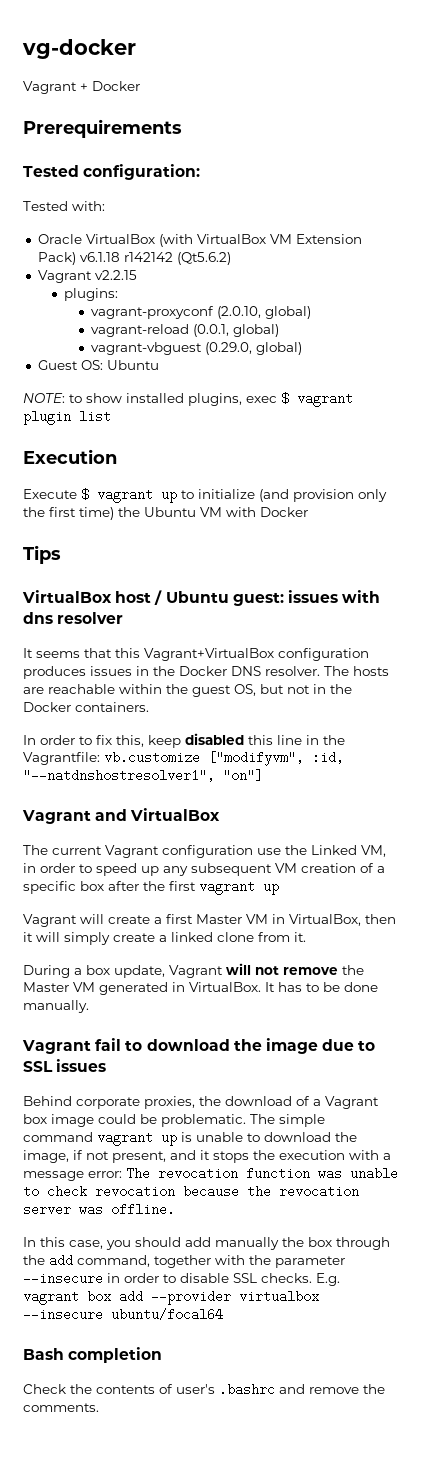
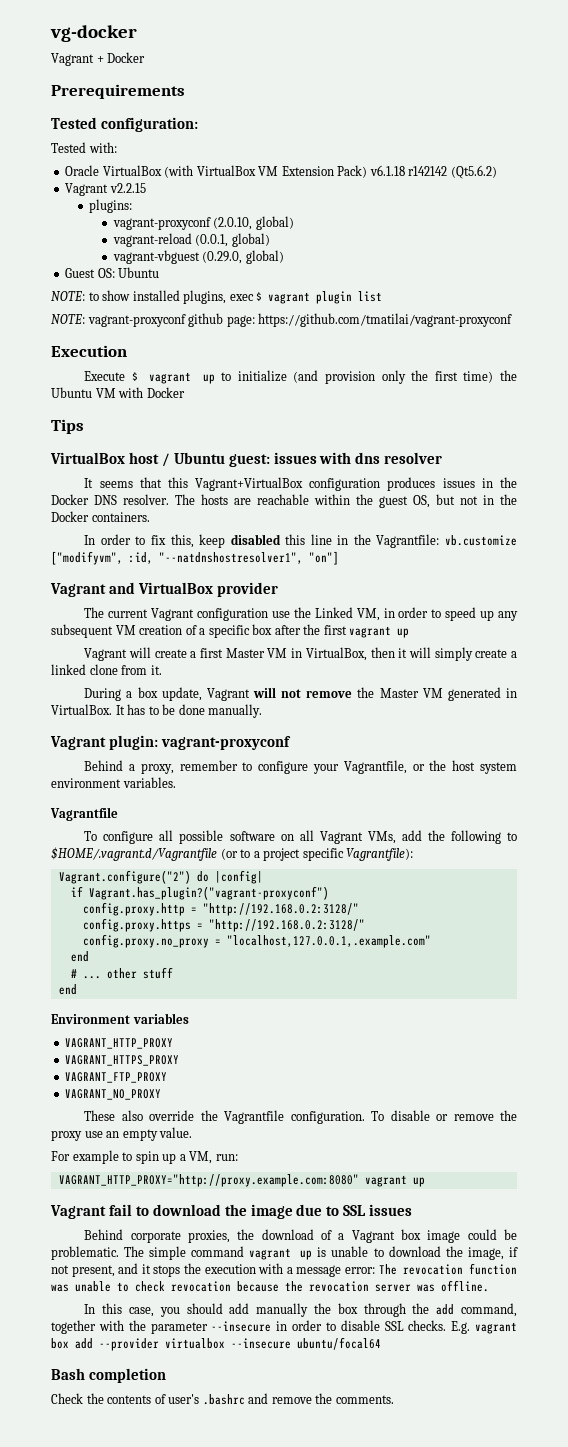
(111, 416) none -> [51,313,513,327] // NOTE: vagrant-proxyconf github page: https://github.com/tmatilai/vagrant-proxyconf
(221, 814) none -> [216,582,278,597] provider
(89, 1006) none -> [50,735,291,750] [84,760,517,774] [51,777,176,788] [50,807,118,821] [84,830,518,844] [51,847,414,861] [58,870,263,884] [70,886,329,900] [82,902,359,916] [82,918,365,932] [82,934,431,948] [70,951,89,962] [70,967,173,979] [58,984,77,995] [51,1013,189,1024] [65,1038,174,1049] [65,1055,180,1066] [65,1072,168,1083] [65,1089,162,1100] [84,1110,517,1124] [51,1127,193,1141] [51,1150,238,1164] [58,1174,425,1187] // Vagrant plugin: vagrant-proxyconf // Behind a proxy, remember to configure your Vagrantfile, or the host system environment variables. // Vagrantfile // To configure all possible software on all Vagrant VMs, add the following to $HOME/.vagrant.d/Vagrantfile (or to a project specific Vagrantfile): // Vagrant.configure("2") do |config| // if Vagrant.has_plugin?("vagrant-proxyconf") // config.proxy.http = "http://192.168.0.2:3128/" // config.proxy.https = "http://192.168.0.2:3128/" // config.proxy.no_proxy = "localhost,127.0.0.1,.example.com" // end // # ... other stuff // end // Environment variables // VAGRANT_HTTP_PROXY // VAGRANT_HTTPS_PROXY // VAGRANT_FTP_PROXY // VAGRANT_NO_PROXY // These also override the Vagrantfile configuration. To disable or remove the proxy use an empty value. // For example to spin up a VM, run: // VAGRANT_HTTP_PROXY="http://proxy.example.com:8080" vagrant up

